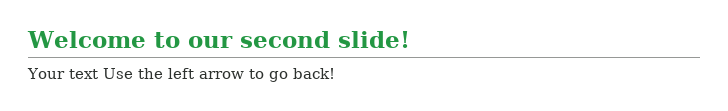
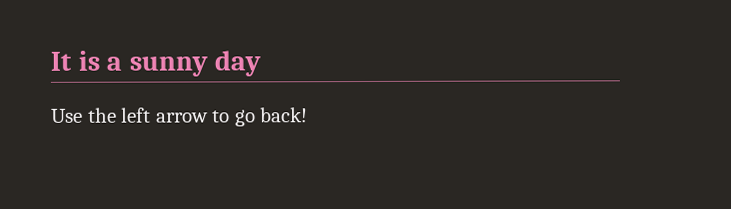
[27,31,410,48] [27,68,98,79] Welcome to our second slide! // Your text -> [50,50,262,77] It is a sunny day //

